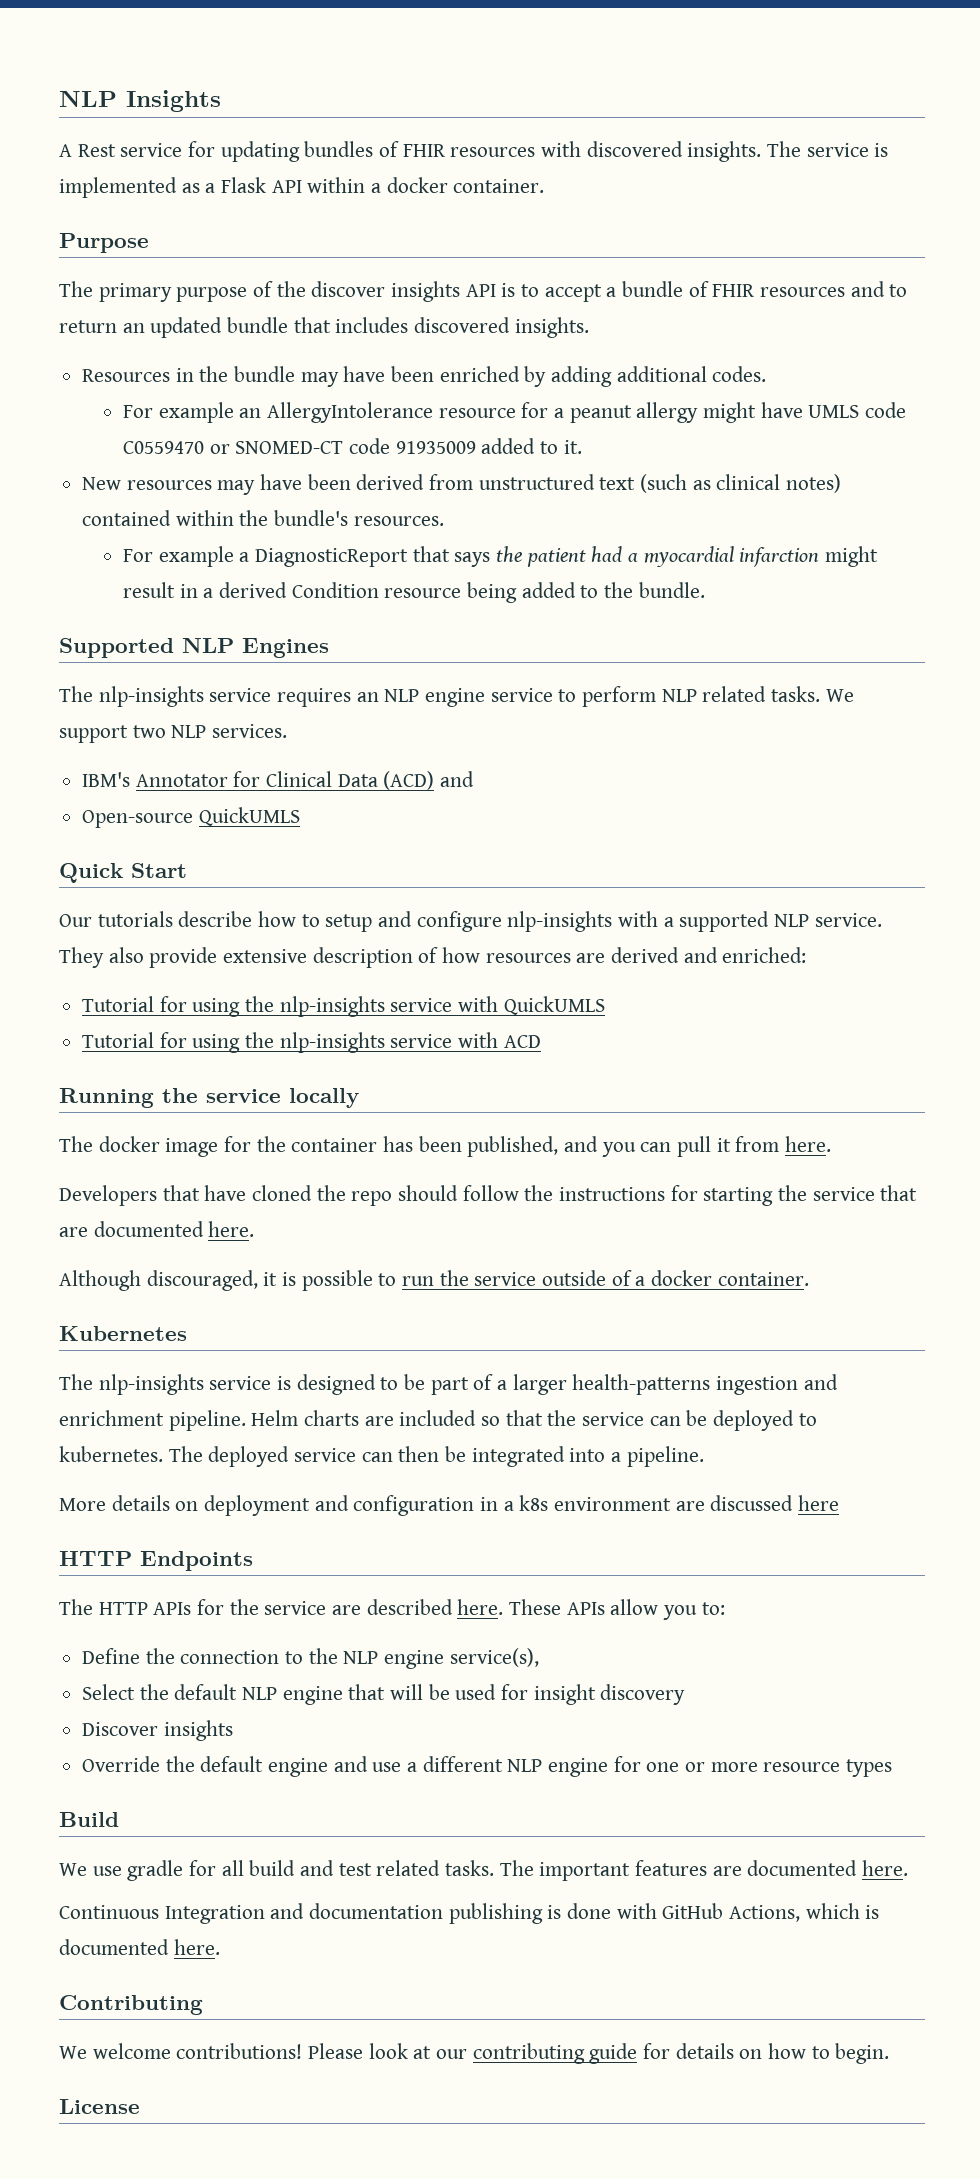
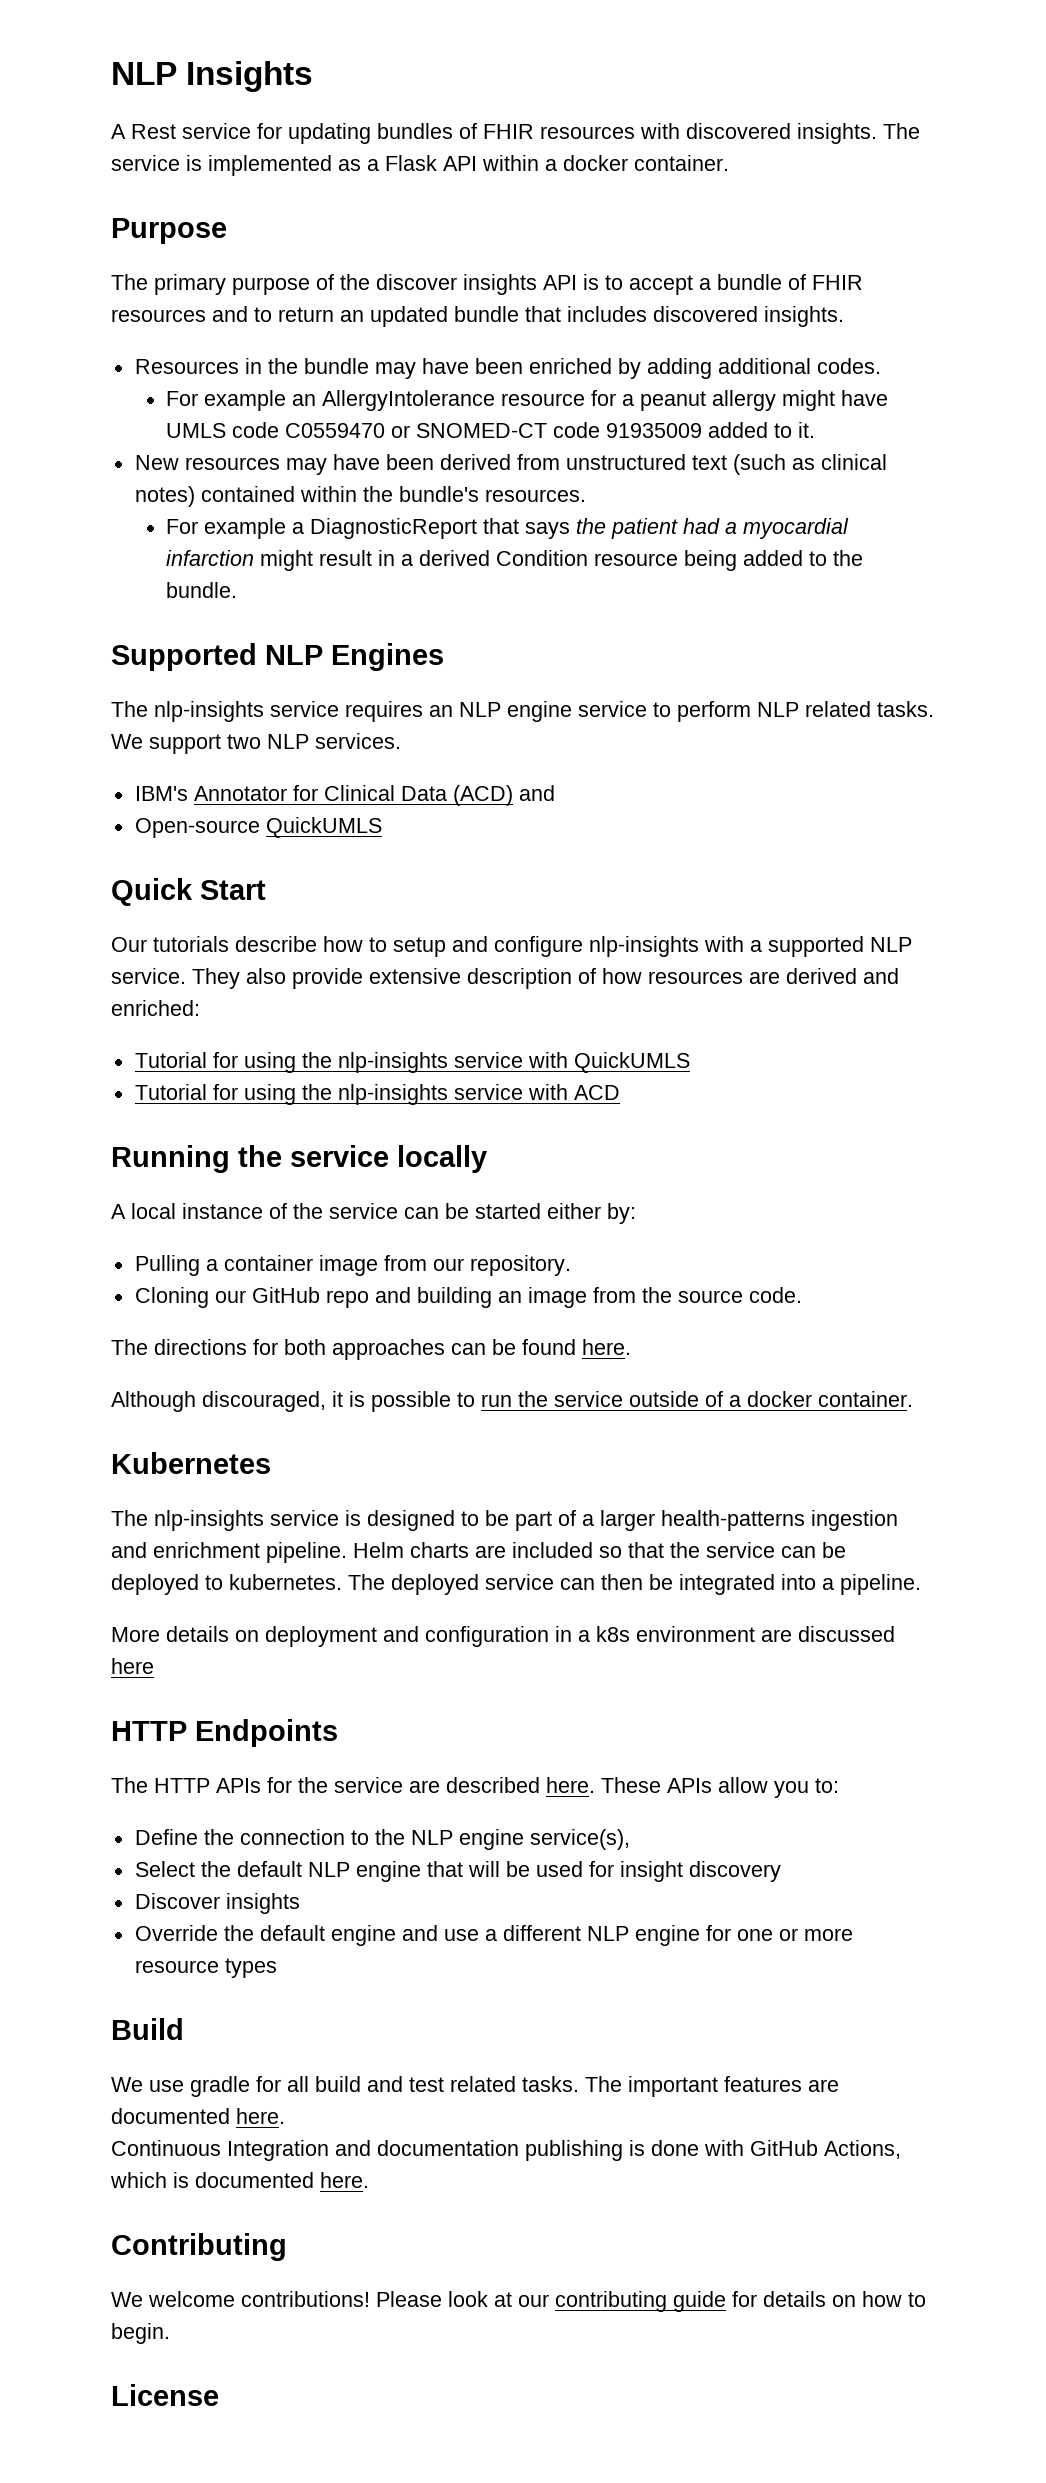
[59,1136,832,1157] [59,1185,918,1206] [59,1221,204,1237] The docker image for the container has been published, and you can pull it from here. // Developers that have cloned the repo should follow the instructions for starting the service that are documented -> [111,1203,636,1224] [134,1255,571,1276] [134,1287,802,1308] [111,1339,576,1360] A local instance of the service can be started either by: // Pulling a container image from our repository. // Cloning our GitHub repo and building an image from the source code. // The directions for both approaches can be found

